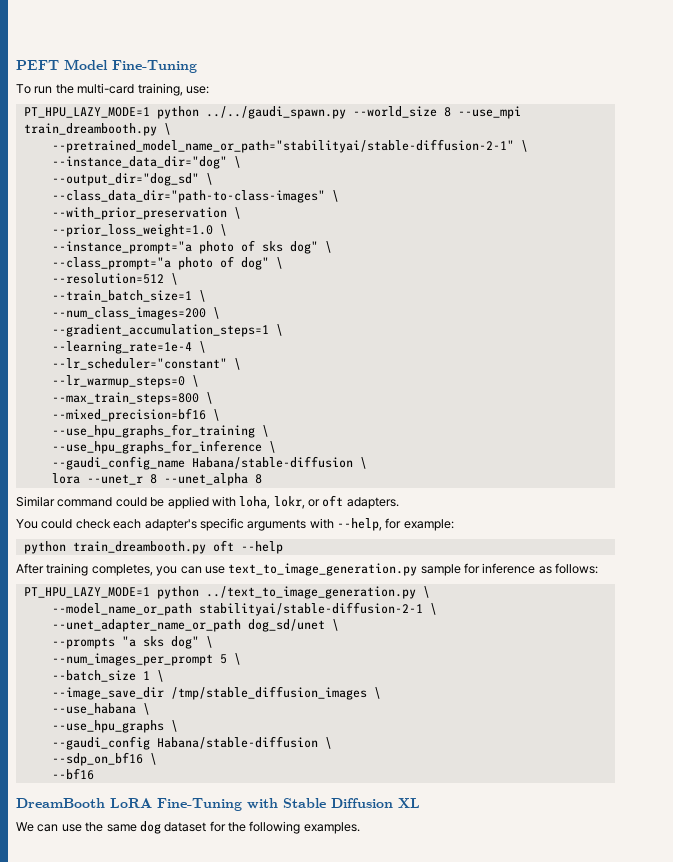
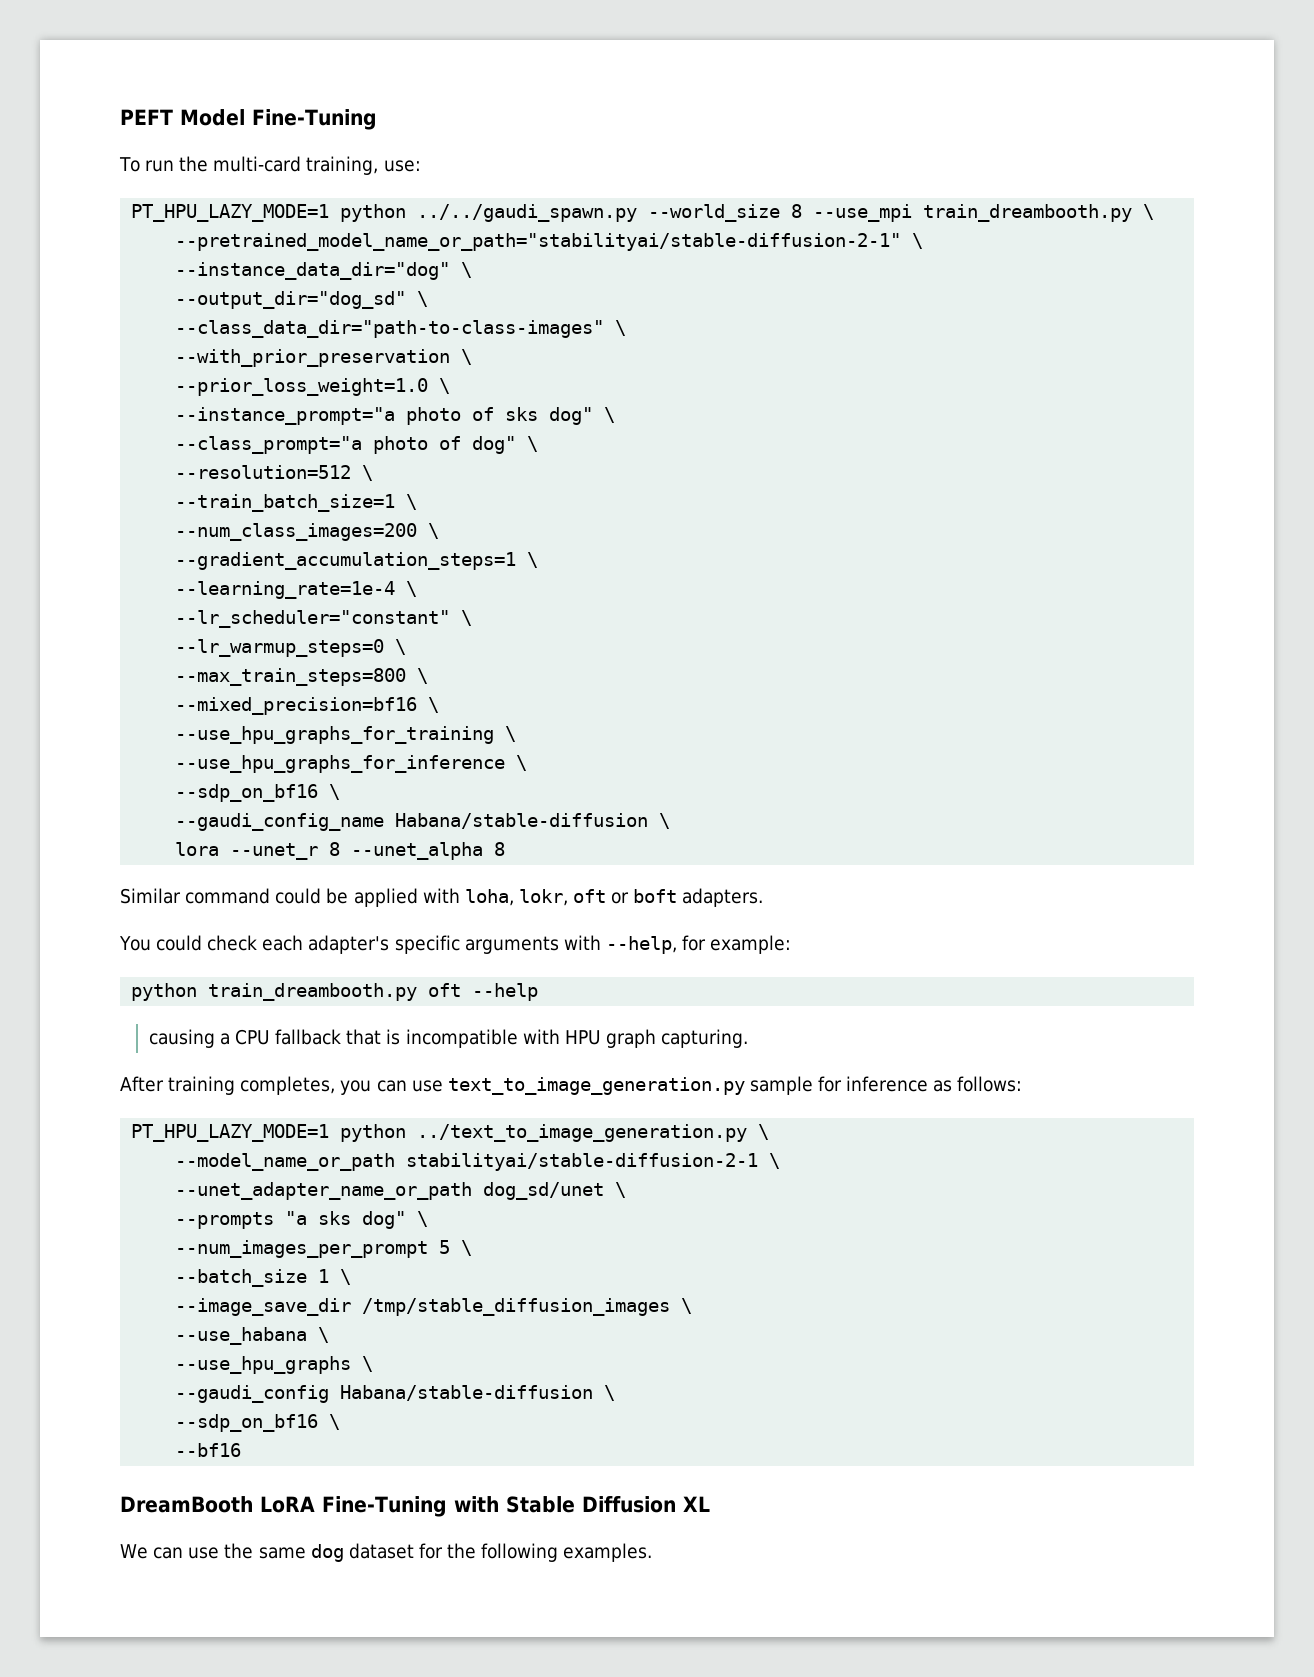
(276, 447) none -> [175,784,341,802] // --sdp_on_bf16 \
[308,495,344,507] or oft -> [573,889,678,904] oft or boft
(283, 547) none -> [148,1029,749,1048] // causing a CPU fallback that is incompatible with HPU graph capturing.

